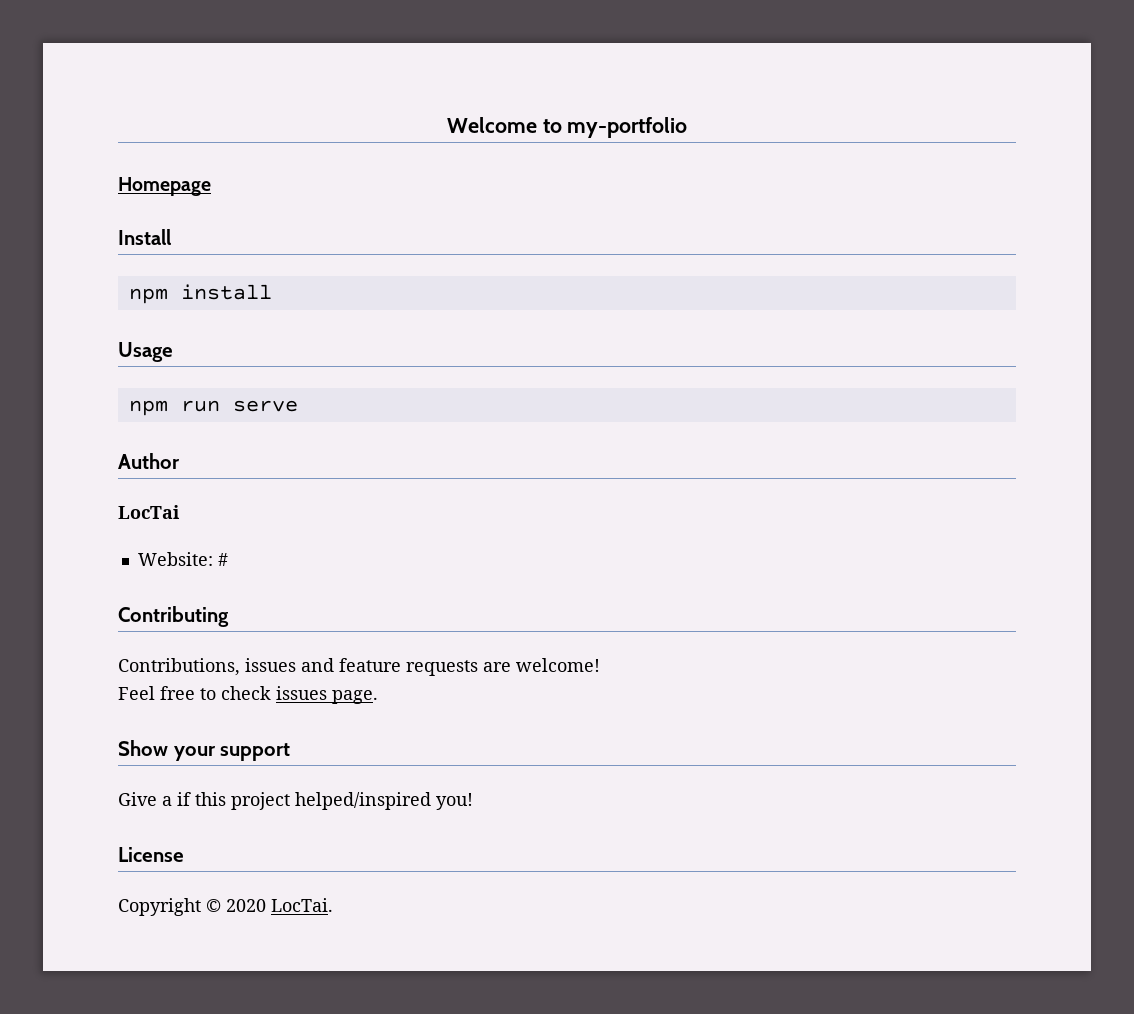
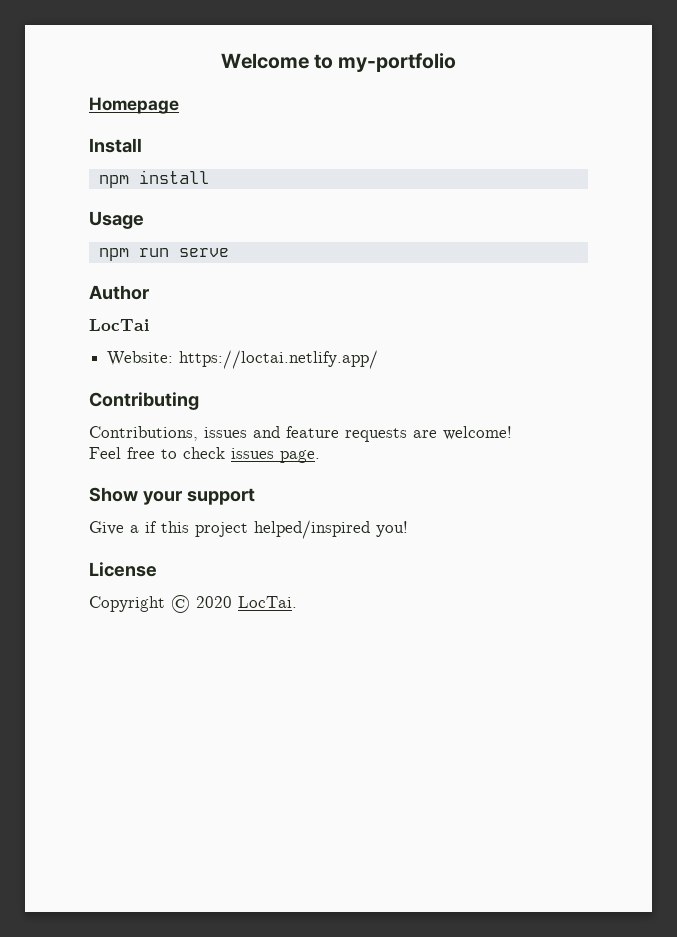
[217,553,228,566] # -> [179,350,379,369] https://loctai.netlify.app/

